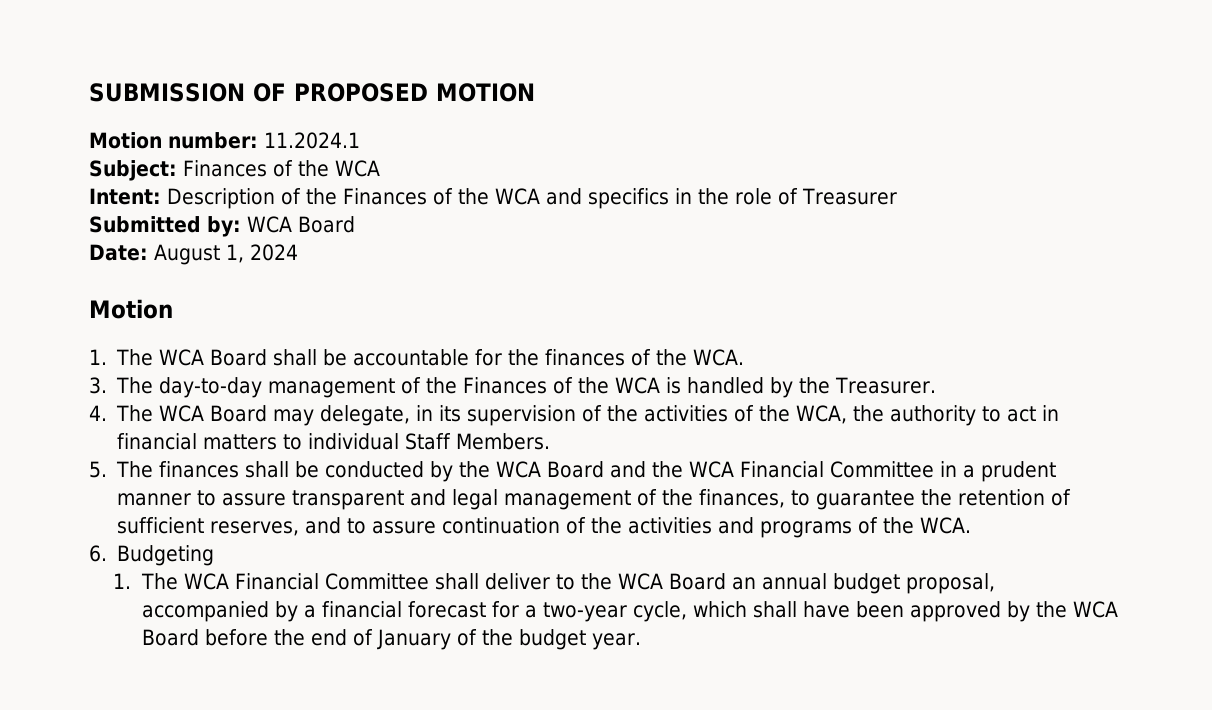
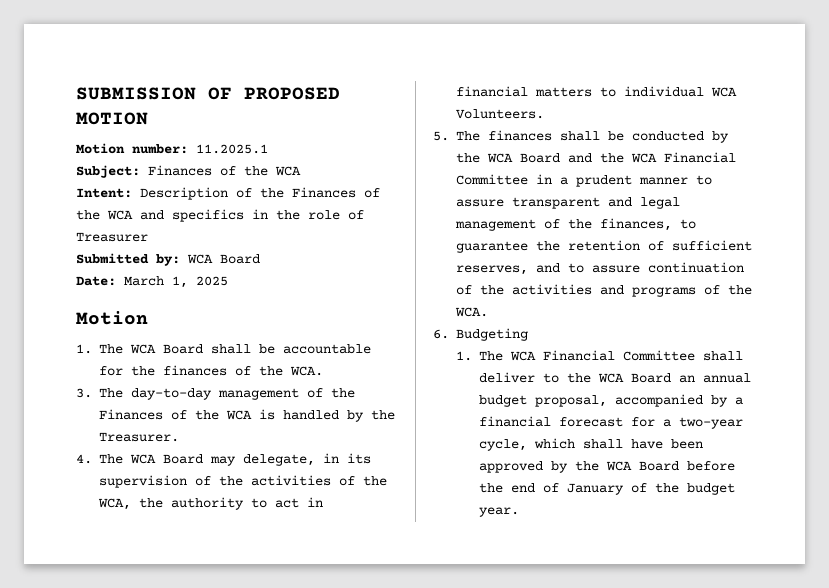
[264,132,360,149] 11.2024.1 -> [196,144,268,154] 11.2025.1
[154,244,298,265] August 1, 2024 -> [124,276,228,288] March 1, 2025
[405,433,551,450] Staff Members. -> [711,87,737,97] [456,109,544,119] WCA Volunteers.

